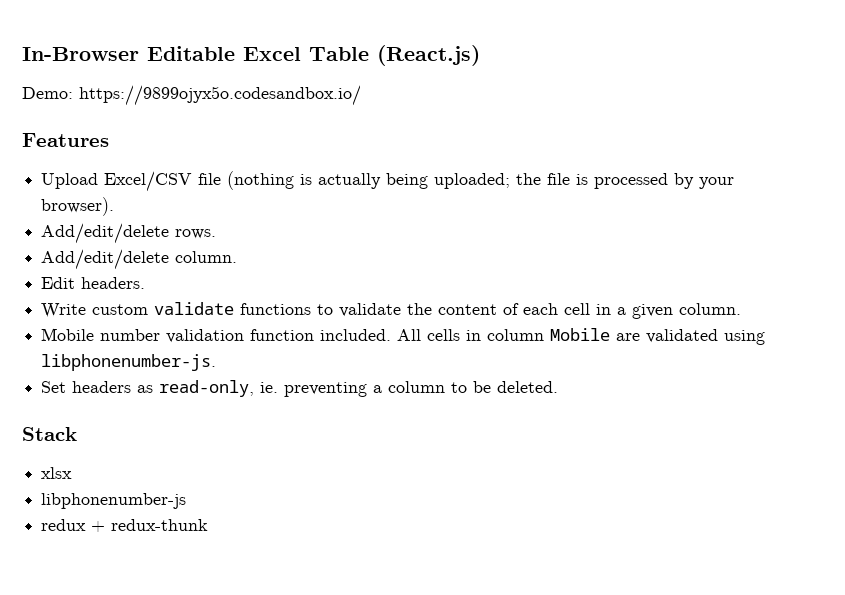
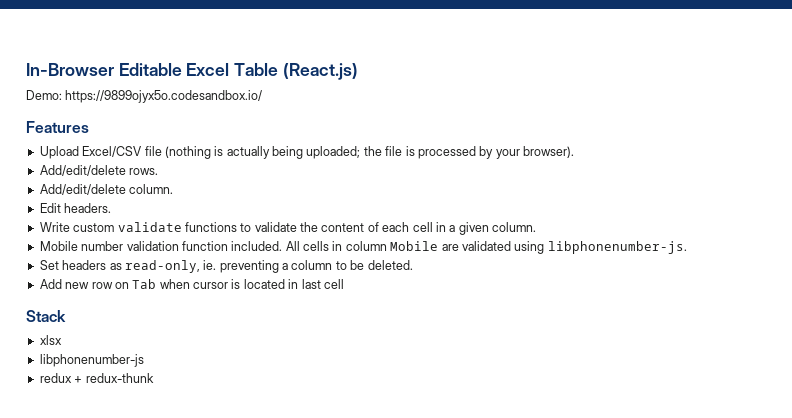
(559, 387) none -> [39,279,344,289] // Add new row on Tab when cursor is located in last cell

